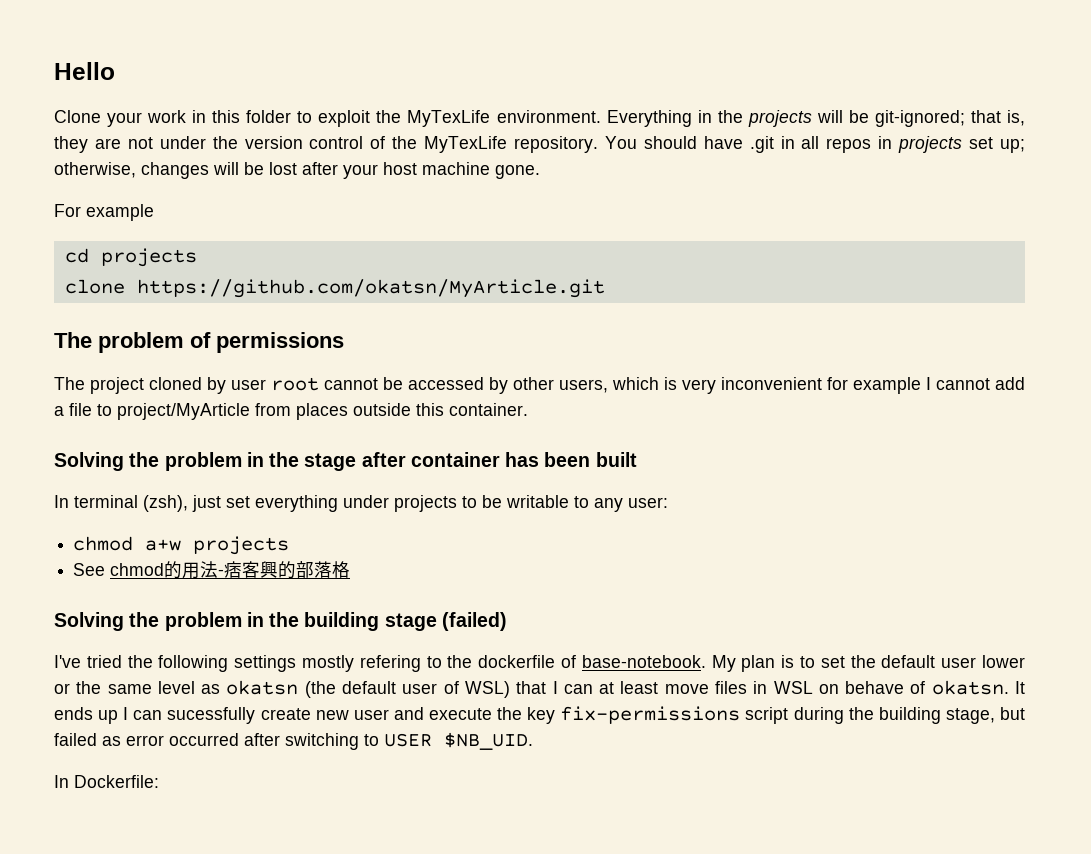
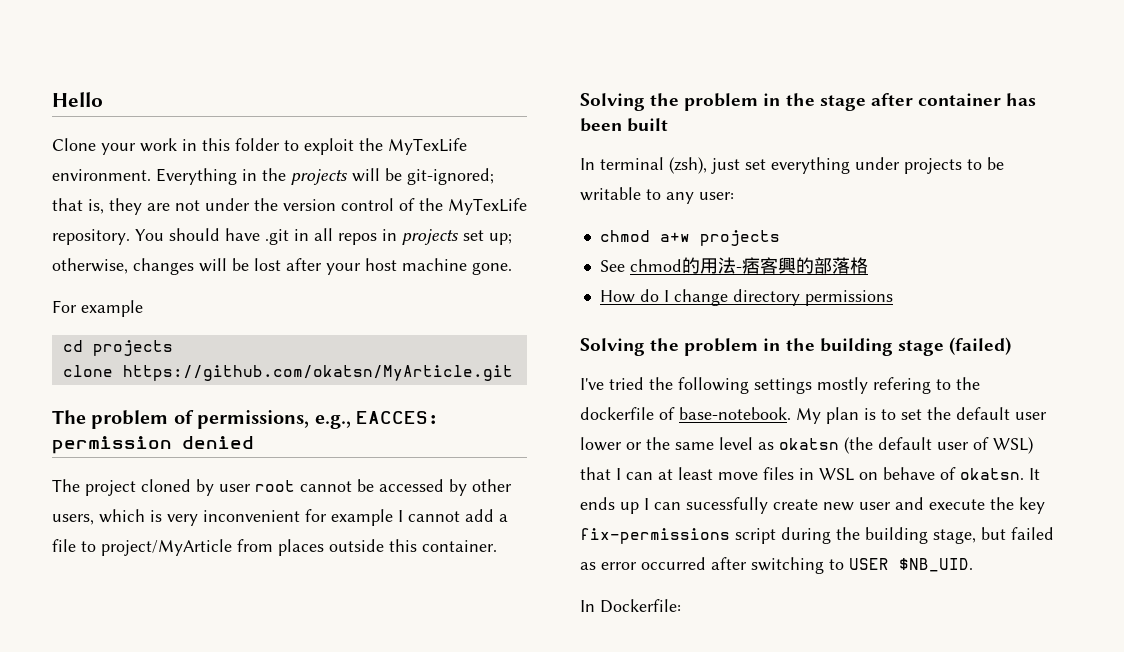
[216,332,344,353] permissions -> [197,410,438,429] [52,436,254,454] permissions, e.g., EACCES: permission denied
(351, 569) none -> [599,289,893,306] // How do I change directory permissions

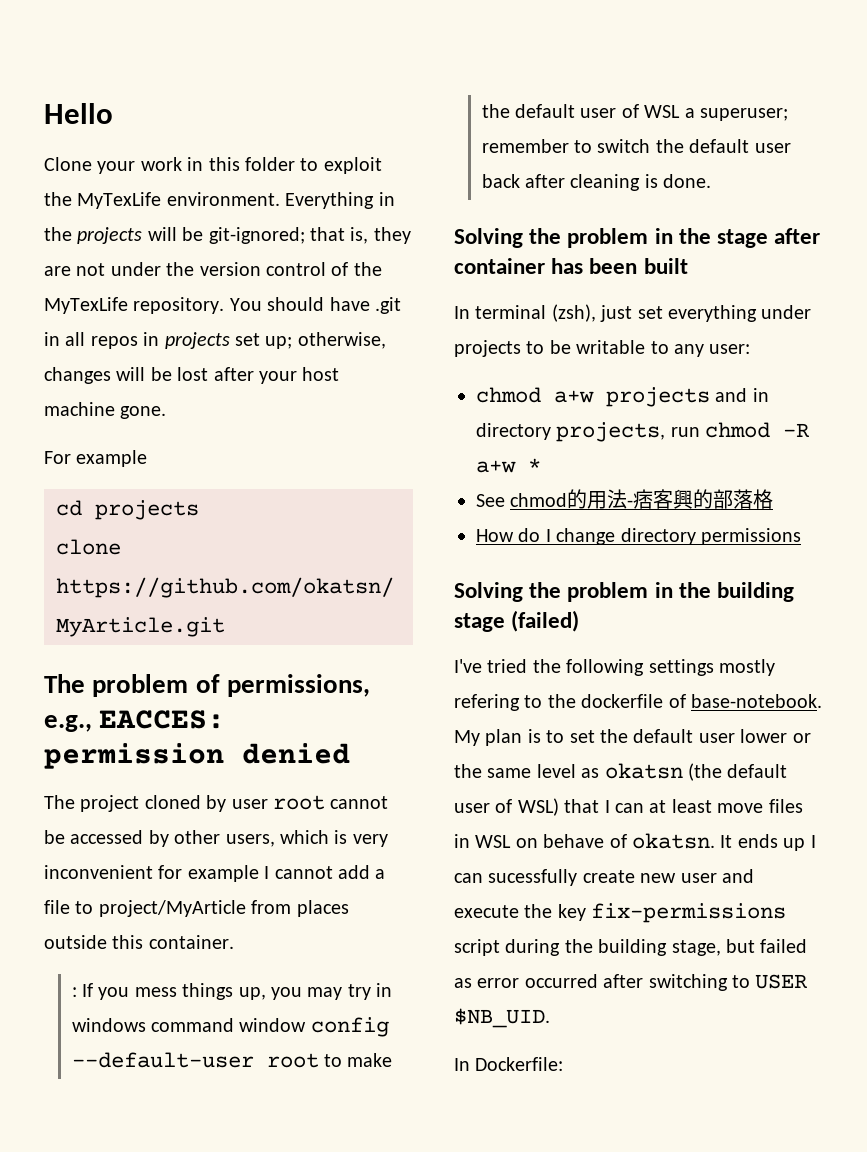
(497, 546) none -> [71,983,393,1000] [71,1017,389,1037] [71,1052,393,1068] [481,104,788,121] [481,139,791,153] [481,174,712,191] // : If you mess things up, you may try in windows command window config --default-user root to make the default user of WSL a superuser; remember to switch the default user back after cleaning is done.
(780, 238) none -> [715,388,769,402] [476,422,811,442] [476,458,541,473] and in directory projects, run chmod -R a+w *

